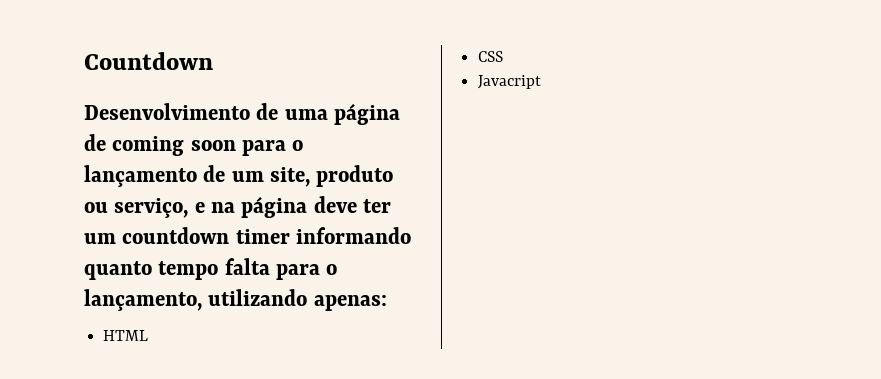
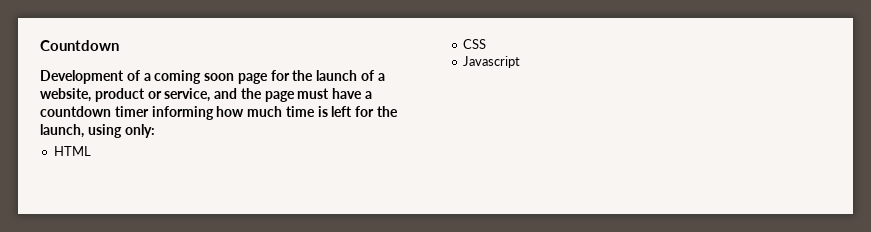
[84,103,401,125] [84,134,304,156] [84,165,394,187] [84,196,392,218] [84,227,412,244] [84,258,338,280] [84,289,387,311] Desenvolvimento de uma página de coming soon para o lançamento de um site, produto ou serviço, e na página deve ter um countdown timer informando quanto tempo falta para o lançamento, utilizando apenas: -> [40,70,385,84] [40,88,373,102] [40,106,399,120] [40,124,155,138] Development of a coming soon page for the launch of a website, product or service, and the page must have a countdown timer informing how much time is left for the launch, using only:
[478,75,542,89] Javacript -> [462,56,520,68] Javascript

